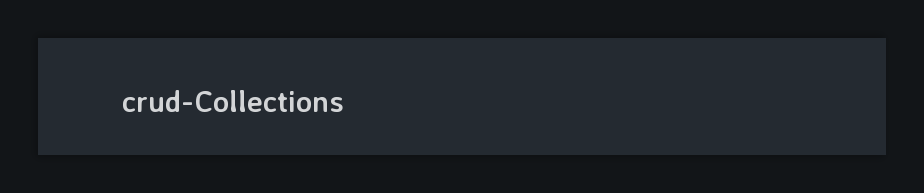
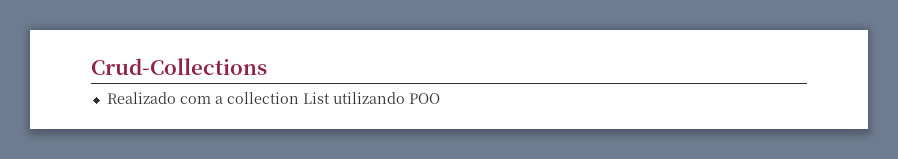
[122,90,344,112] crud-Collections -> [91,58,267,75] [106,92,440,104] Crud-Collections // Realizado com a collection List utilizando POO

